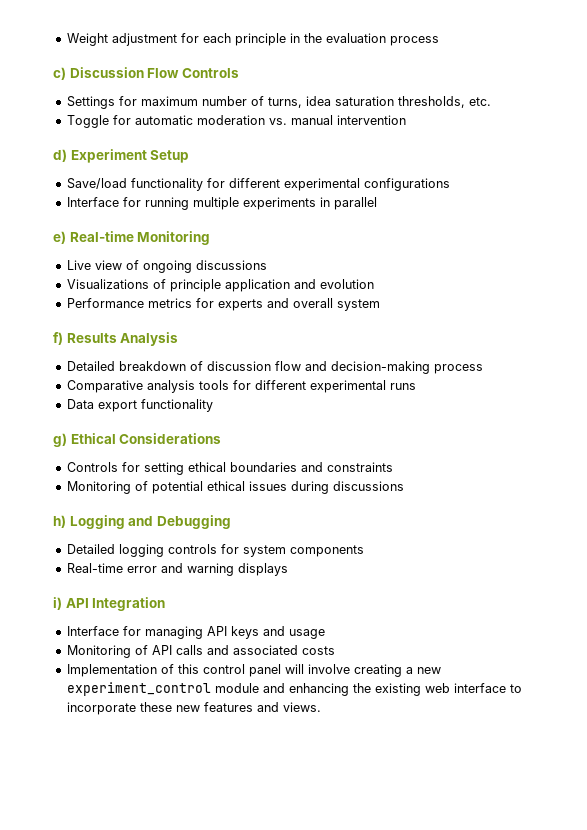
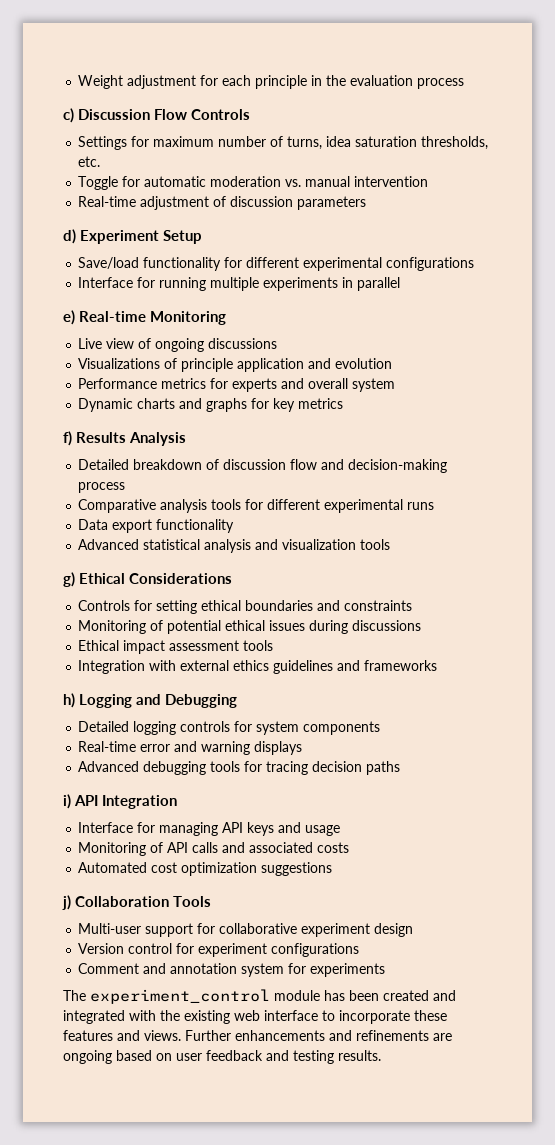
(406, 120) none -> [78,196,367,210] // Real-time adjustment of discussion parameters
(380, 305) none -> [78,398,344,412] // Dynamic charts and graphs for key metrics
(213, 405) none -> [78,539,391,553] // Advanced statistical analysis and visualization tools
(404, 486) none -> [78,640,274,654] [78,660,438,674] // Ethical impact assessment tools // Integration with external ethics guidelines and frameworks
(288, 569) none -> [78,761,401,775] // Advanced debugging tools for tracing decision paths
[66,664,441,677] [66,682,349,696] Implementation of this control panel will involve creating a new experiment_control module and enhancing -> [78,862,333,876] [62,895,211,910] [78,923,414,937] [78,943,360,957] [78,963,386,977] [63,989,456,1004] [63,1010,156,1024] Automated cost optimization suggestions // j) Collaboration Tools // Multi-user support for collaborative experiment design // Version control for experiment configurations // Comment and annotation system for experiments // The experiment_control module has been created and integrated with
[175,705,200,712] new -> (447, 1015) none
(321, 707) none -> [185,1030,452,1041] [63,1050,381,1064] Further enhancements and refinements are ongoing based on user feedback and testing results.

